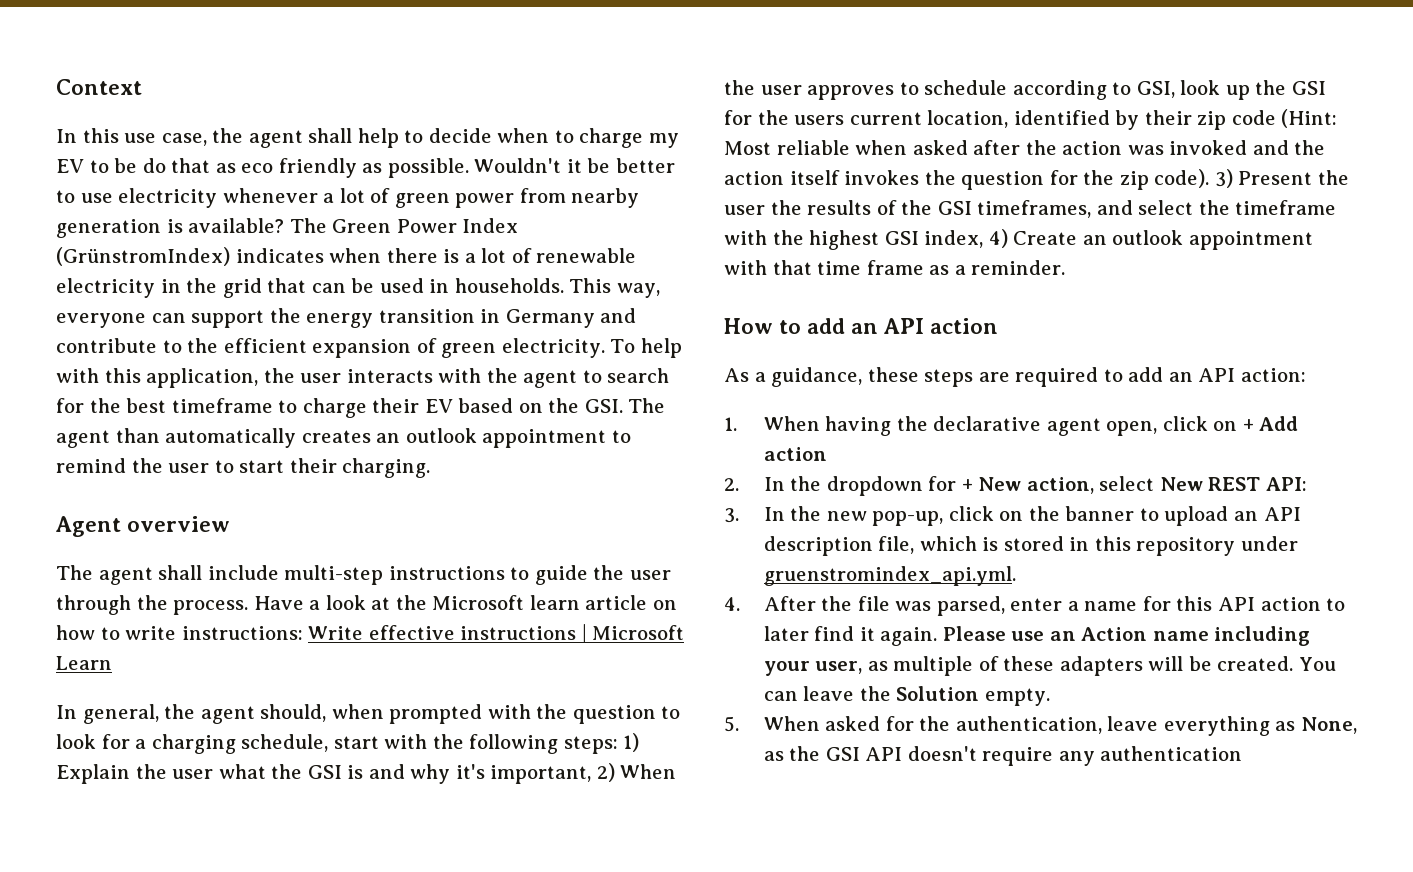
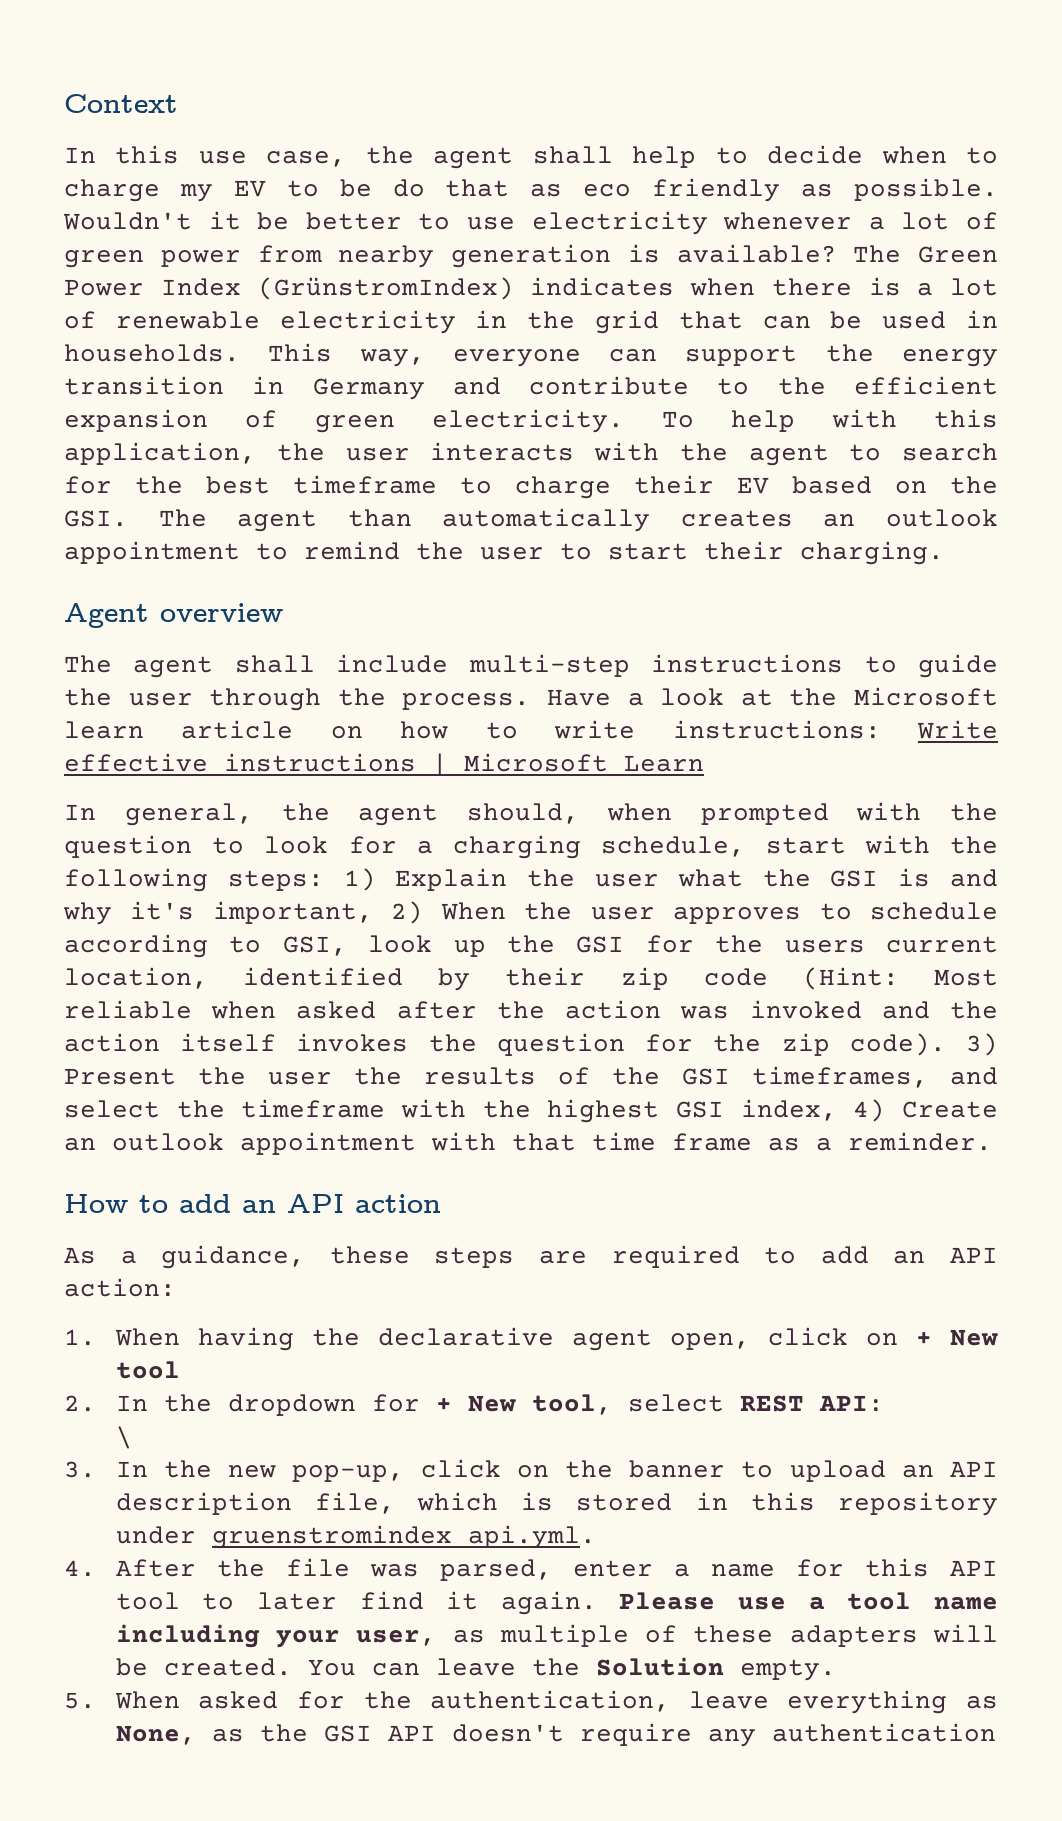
[1259,416,1299,431] [763,447,827,461] Add action -> [949,1329,998,1346] [115,1361,180,1379] New tool
[1026,476,1203,494] action, select New -> [531,1394,724,1415] tool, select
(1307, 484) none -> [115,1426,132,1449] // \
[1260,597,1321,611] action -> [115,1592,180,1610] tool
[1049,627,1148,641] an Action -> [808,1592,912,1610] a tool

